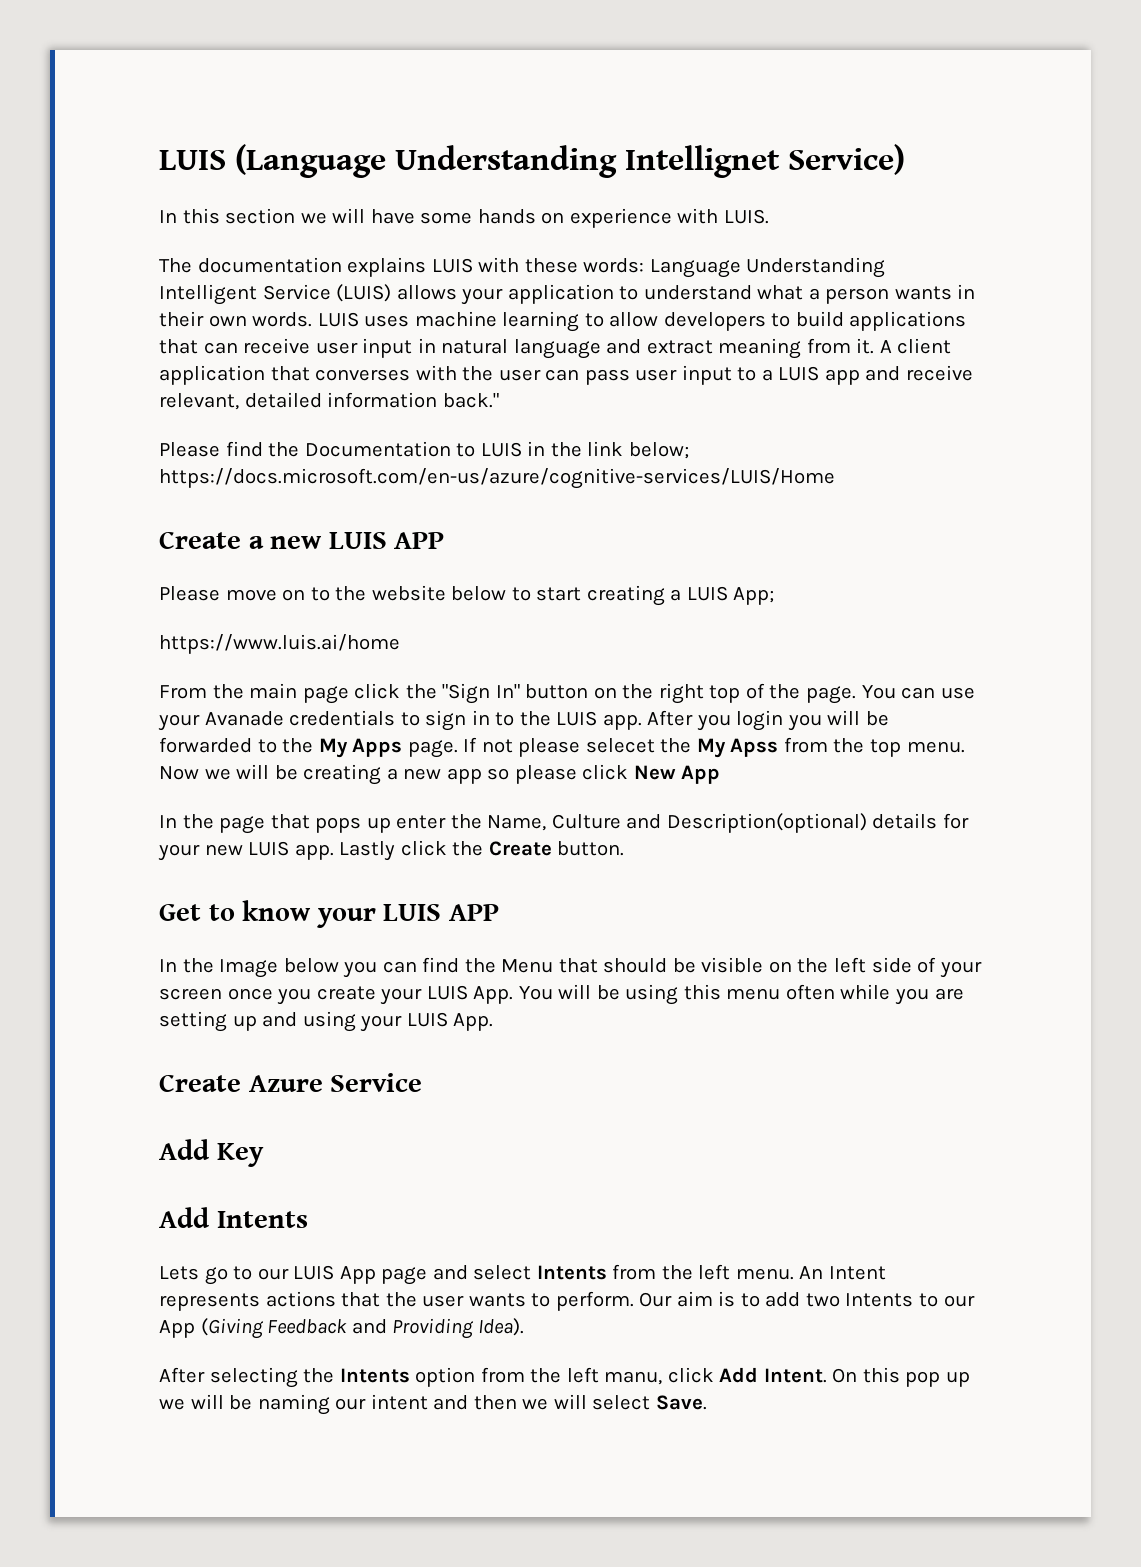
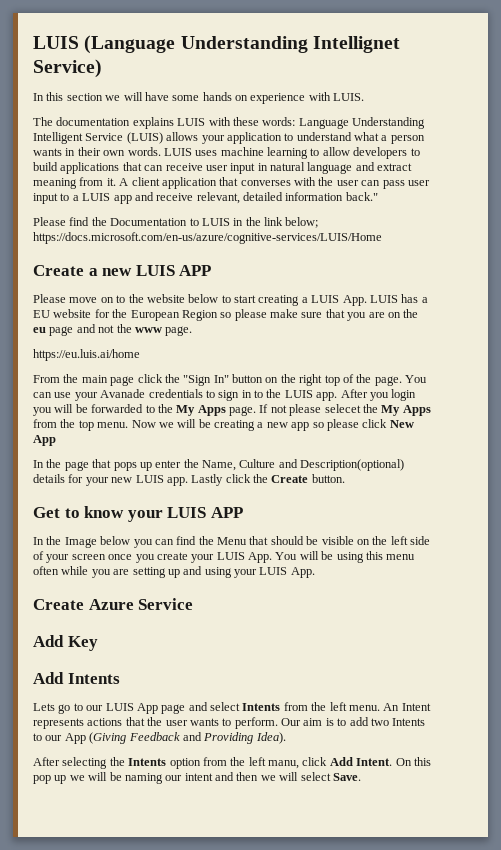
[733,587,775,605] [159,634,400,654] App; // https://www.luis.ai/home -> [342,294,428,306] [33,309,419,321] [33,324,193,336] [33,349,140,361] App. LUIS has a EU website for the European Region so please make sure that you are on the eu page and not the www page. // https://eu.luis.ai/home
[730,738,779,757] Apss -> [402,405,431,416] Apps

